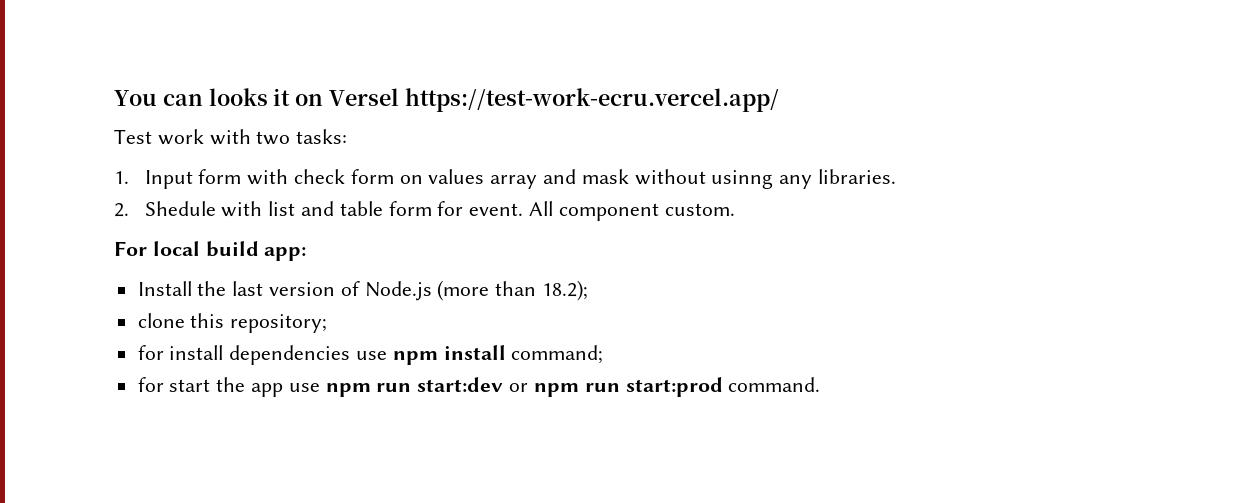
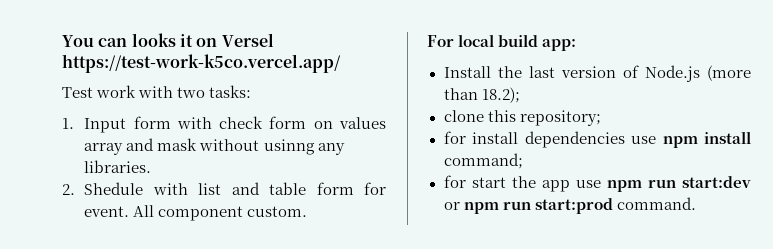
[404,88,779,112] https://test-work-ecru.vercel.app/ -> [62,54,341,73] https://test-work-k5co.vercel.app/

